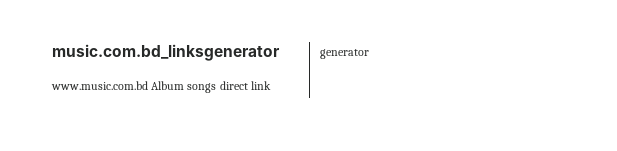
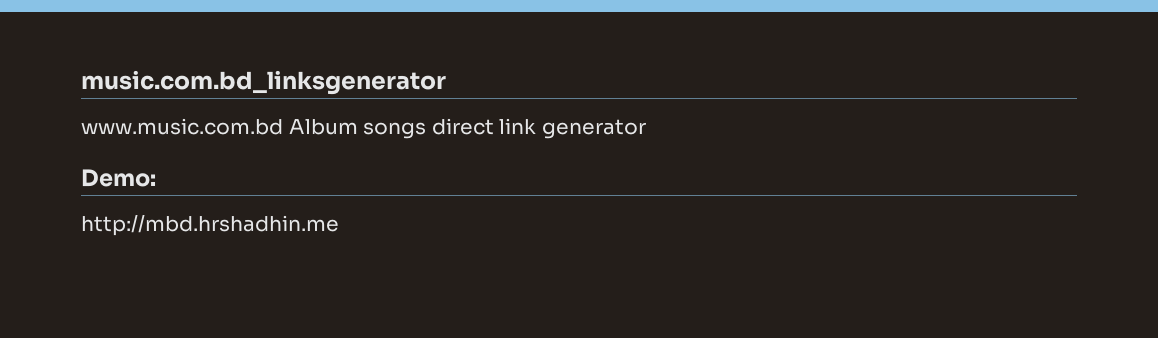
(369, 54) none -> [81,169,156,187] [81,215,339,236] // Demo: // http://mbd.hrshadhin.me

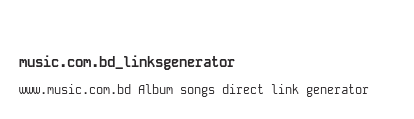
[81,169,156,187] [81,215,339,236] // Demo: // http://mbd.hrshadhin.me -> (369, 90) none

